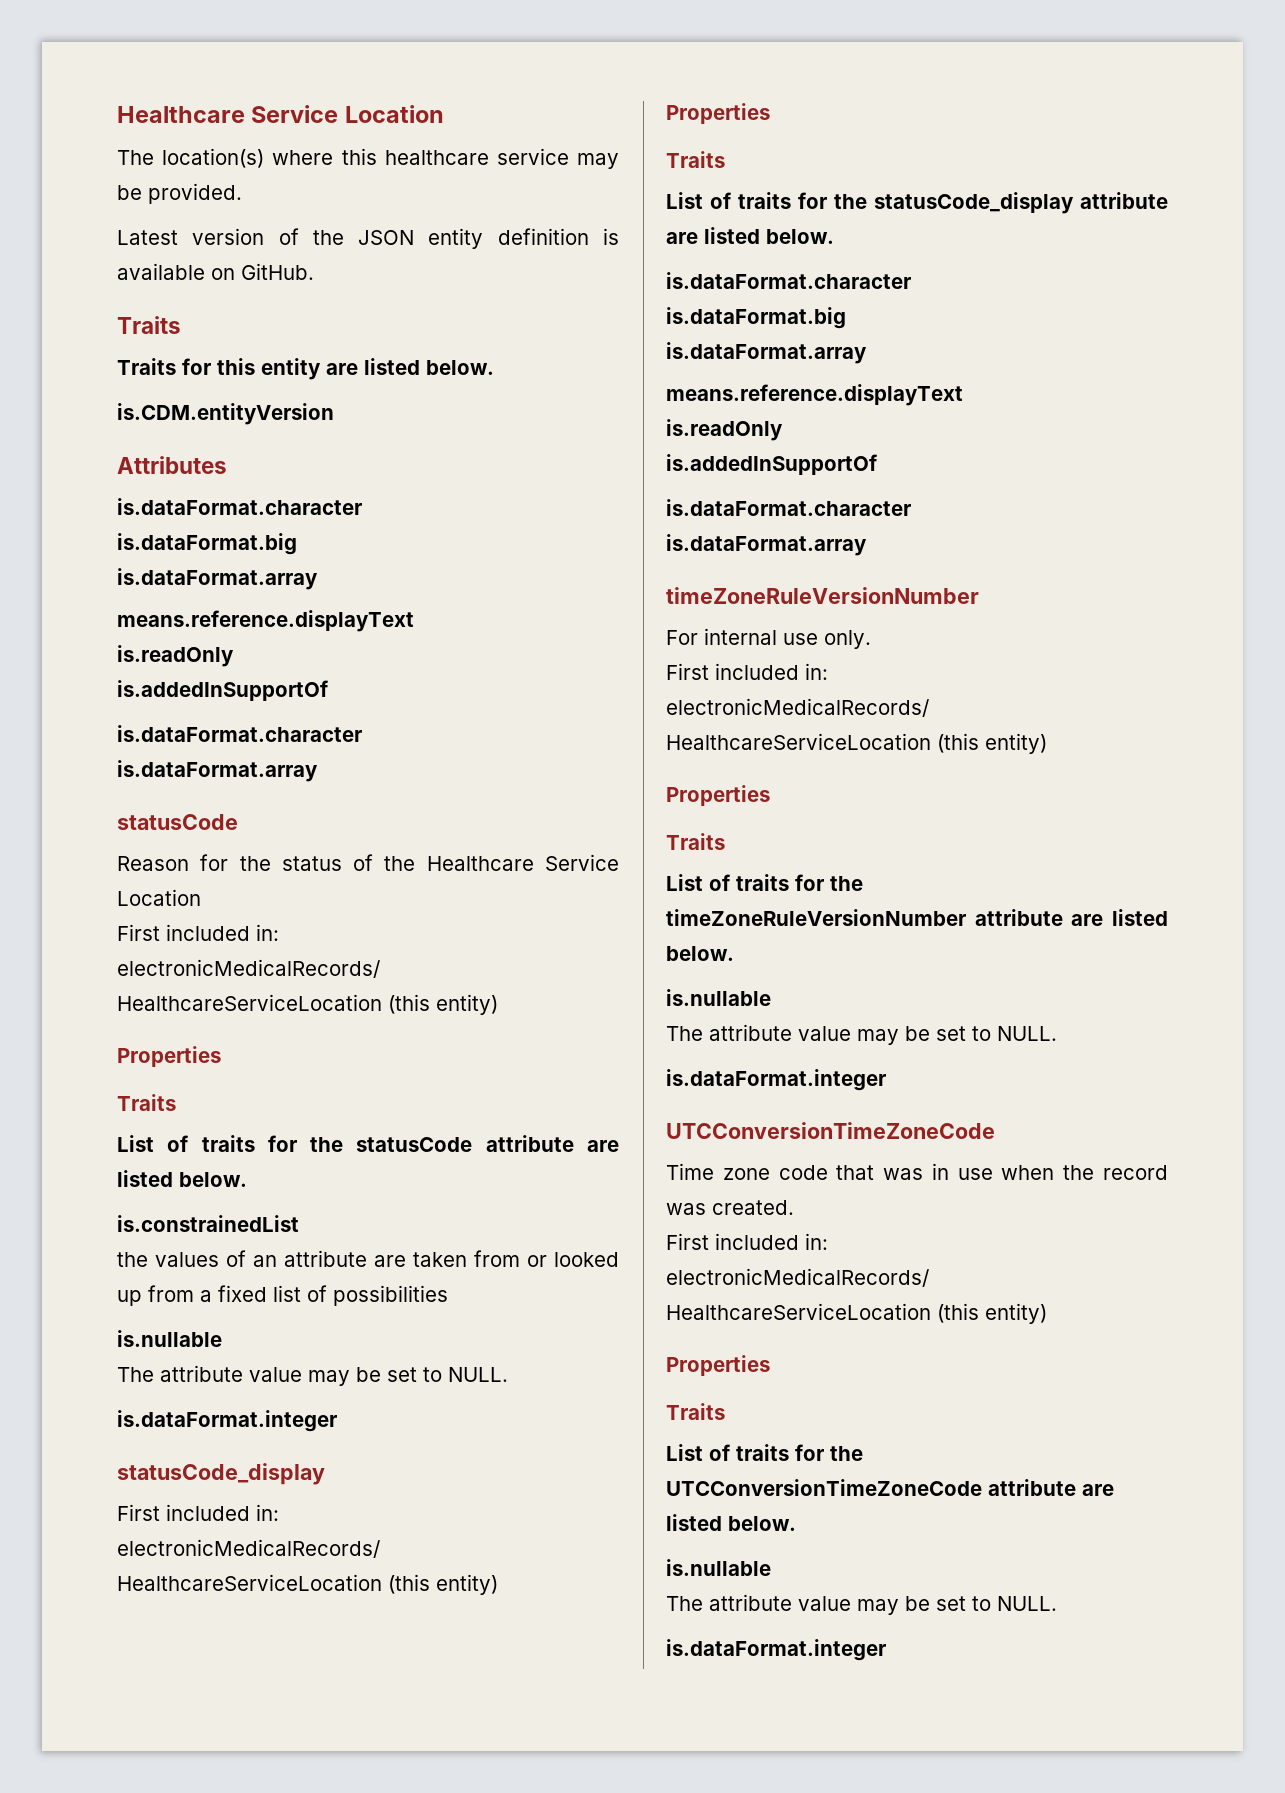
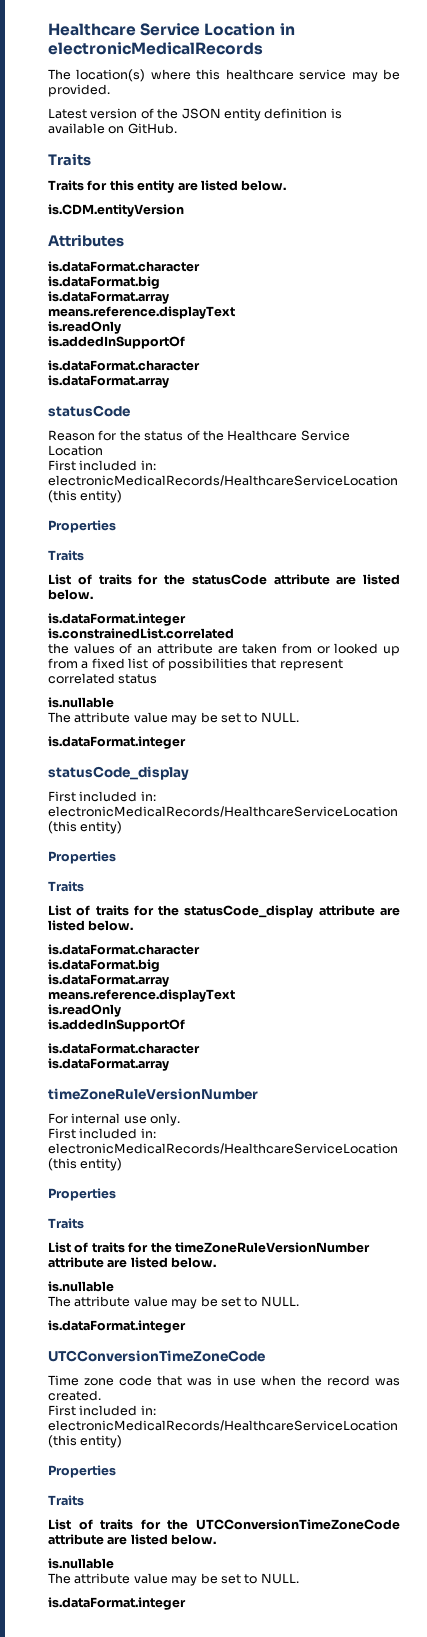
[117,105,444,123] Healthcare Service Location -> [48,23,295,36] [48,42,263,55] Healthcare Service Location in electronicMedicalRecords
[117,1215,299,1232] is.constrainedList -> [48,613,186,626] [48,628,234,639] is.dataFormat.integer // is.constrainedList.correlated
(448, 1295) none -> [251,658,343,671] [48,673,158,684] that represent correlated status

